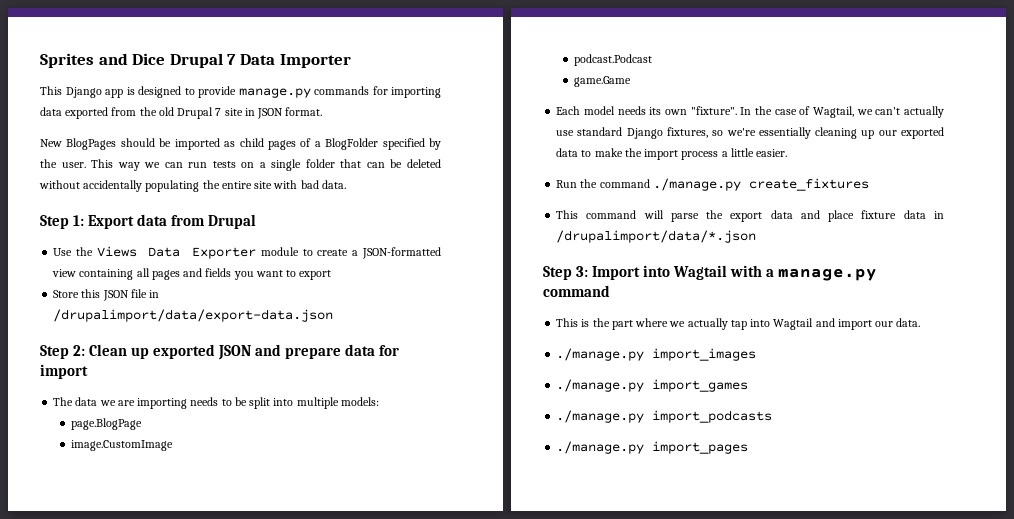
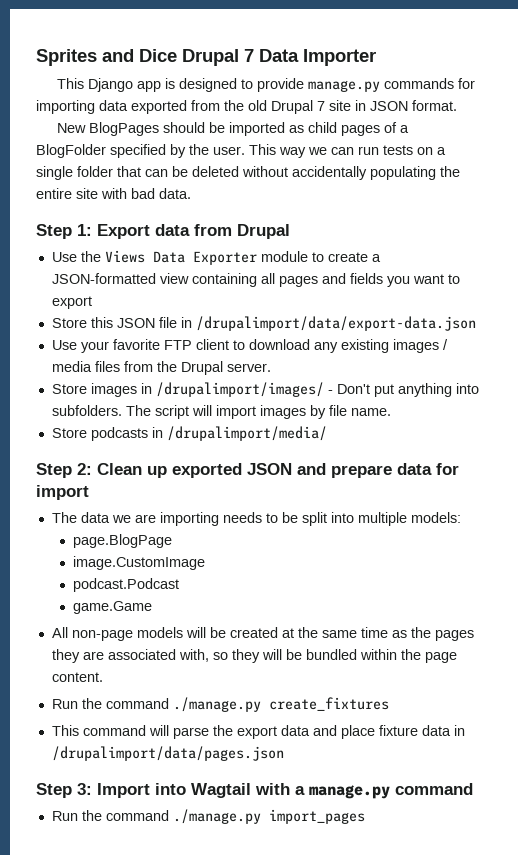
(334, 315) none -> [51,339,448,353] [51,361,271,375] [51,382,479,397] [51,405,391,419] [51,426,327,441] // Use your favorite FTP client to download any existing images / media files from the Drupal server. // Store images in /drupalimport/images/ - Don't put anything into subfolders. The script will import images by file name. // Store podcasts in /drupalimport/media/
[556,106,944,118] [556,127,944,139] [556,148,788,160] Each model needs its own "fixture". In the case of Wagtail, we can't actually use standard Django fixtures, so we're essentially cleaning up our exported data to make the import process a little easier. -> [51,627,474,641] [51,649,457,663] [51,672,103,682] All non-page models will be created at the same time as the pages they are associated with, so they will be bundled within the page content.
[556,230,757,243] /drupalimport/data/*.json -> [51,746,284,761] /drupalimport/data/pages.json
[556,318,921,330] [556,348,757,361] [556,379,749,392] [556,410,773,423] This is the part where we actually tap into Wagtail and import our data. // ./manage.py import_images // ./manage.py import_games // ./manage.py import_podcasts // -> [51,810,169,821] Run the command

